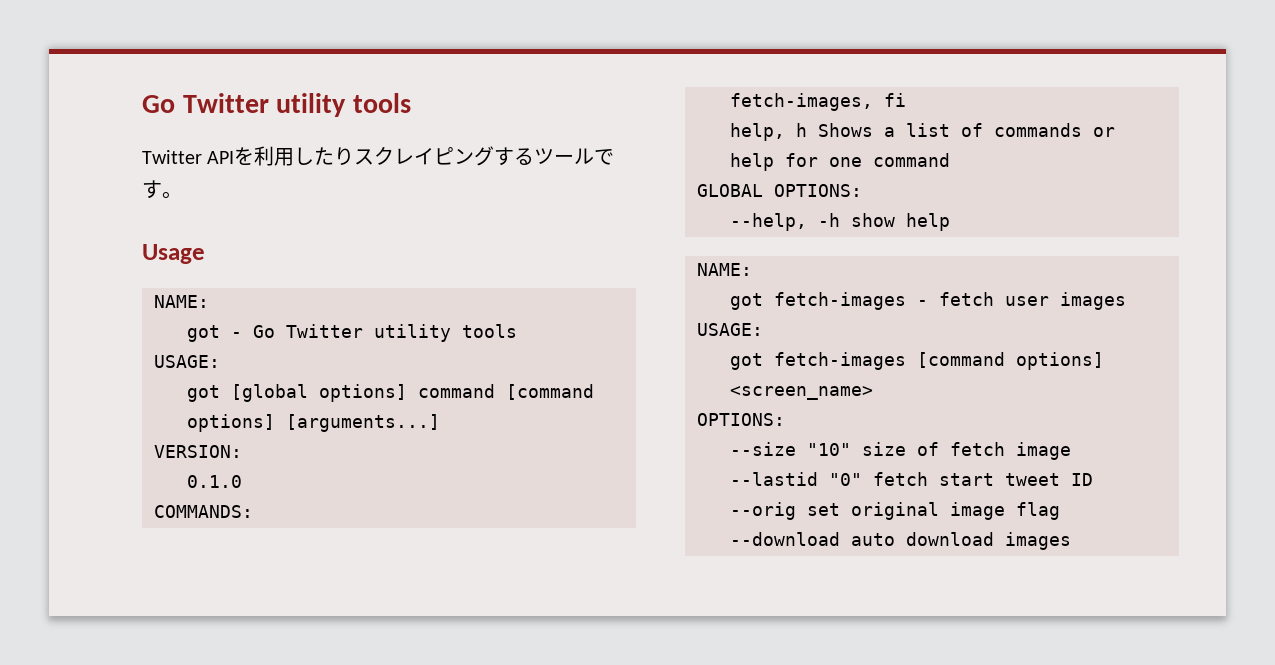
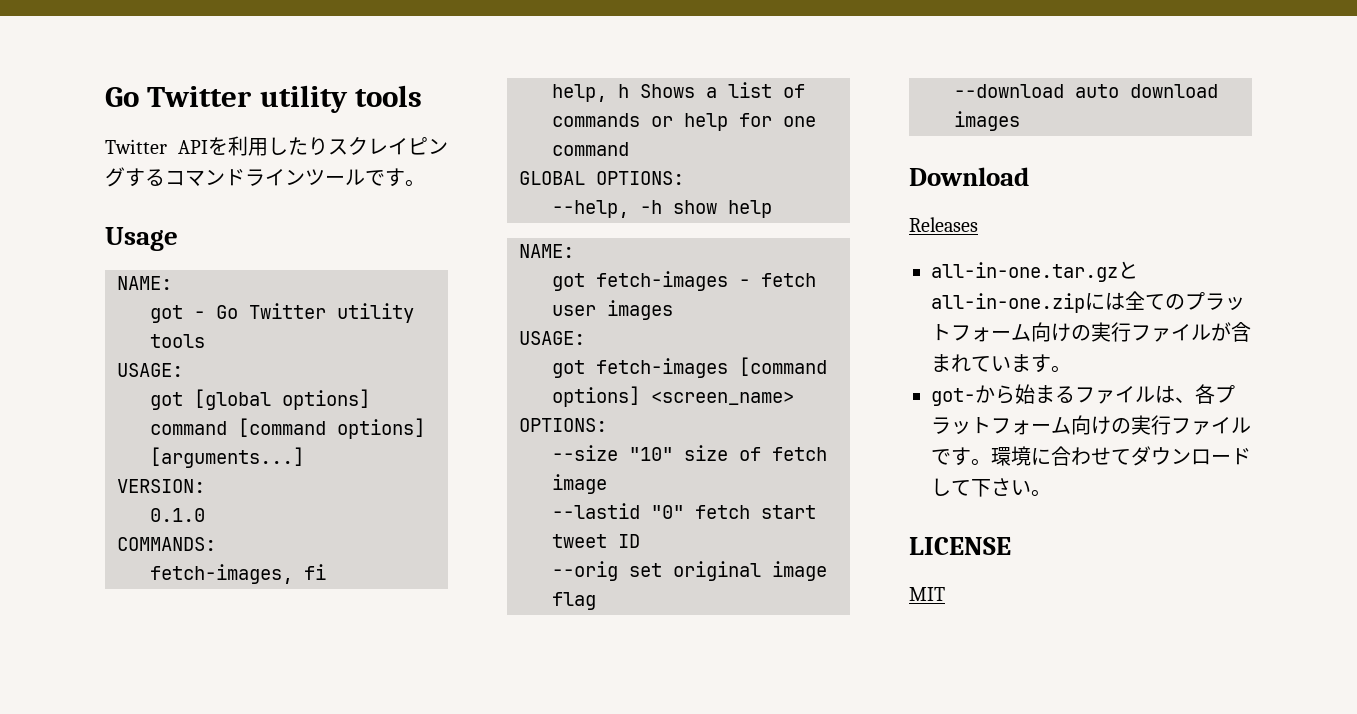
(535, 156) none -> [165,169,305,186] コマンドライン
(1071, 541) none -> [909,167,1029,186] [909,217,978,232] [931,261,1138,282] [931,291,1245,313] [931,322,1251,342] [931,354,1071,373] [931,384,1235,406] [931,415,1251,435] [931,446,1251,466] [931,478,1051,497] [909,537,1011,555] [909,587,945,601] // Download // Releases // all-in-one.tar.gzとall-in-one.zipには全てのプラットフォーム向けの実行ファイルが含まれています。 // got-から始まるファイルは、各プラットフォーム向けの実行ファイルです。環境に合わせてダウンロードして下さい。 // LICENSE // MIT

